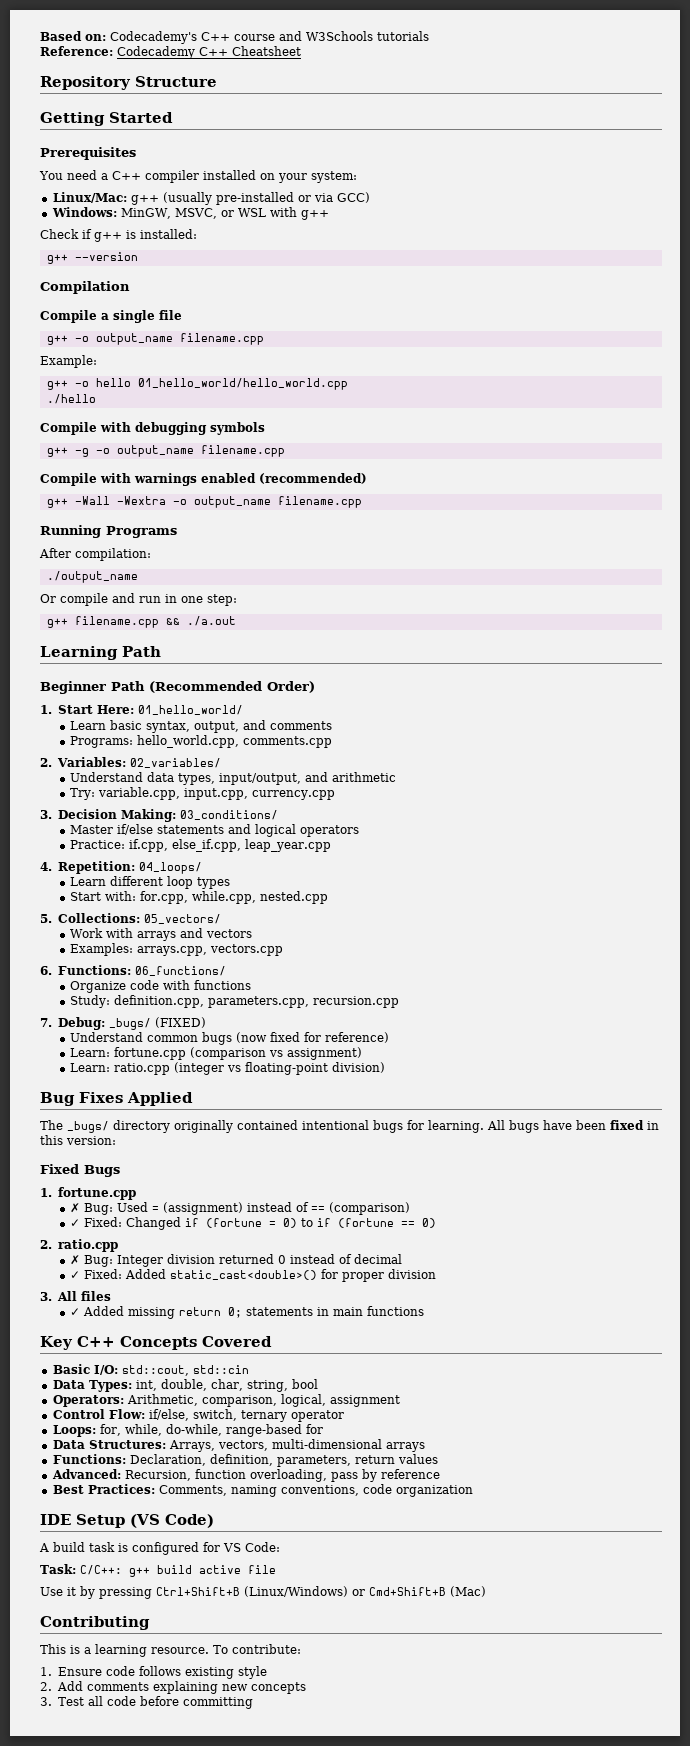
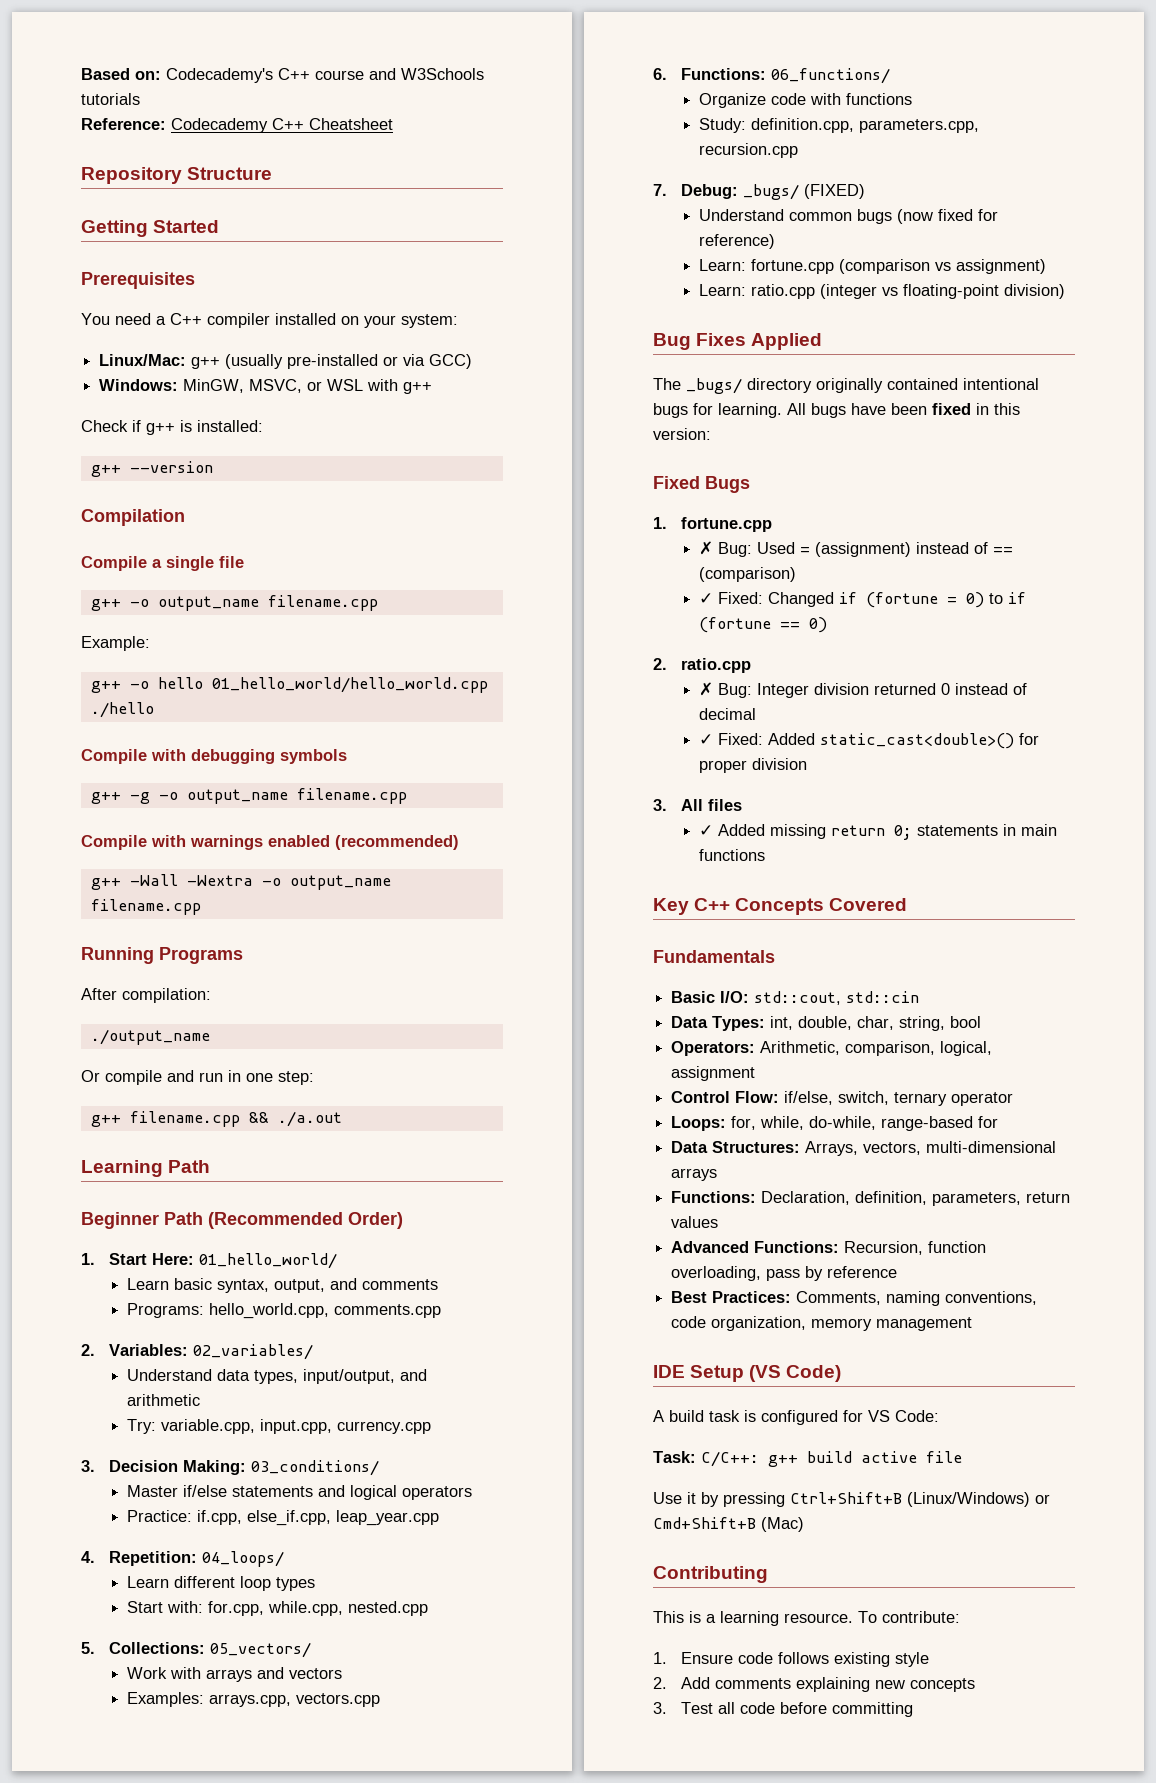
(272, 1341) none -> [653,950,775,963] // Fundamentals
[51,1469,121,1479] Advanced: -> [671,1241,840,1253] Advanced Functions:
[395,1485,473,1497] organization -> [711,1316,973,1331] organization, memory management

